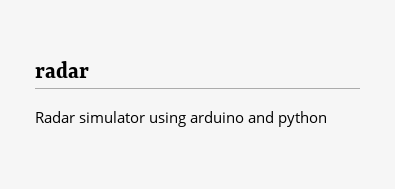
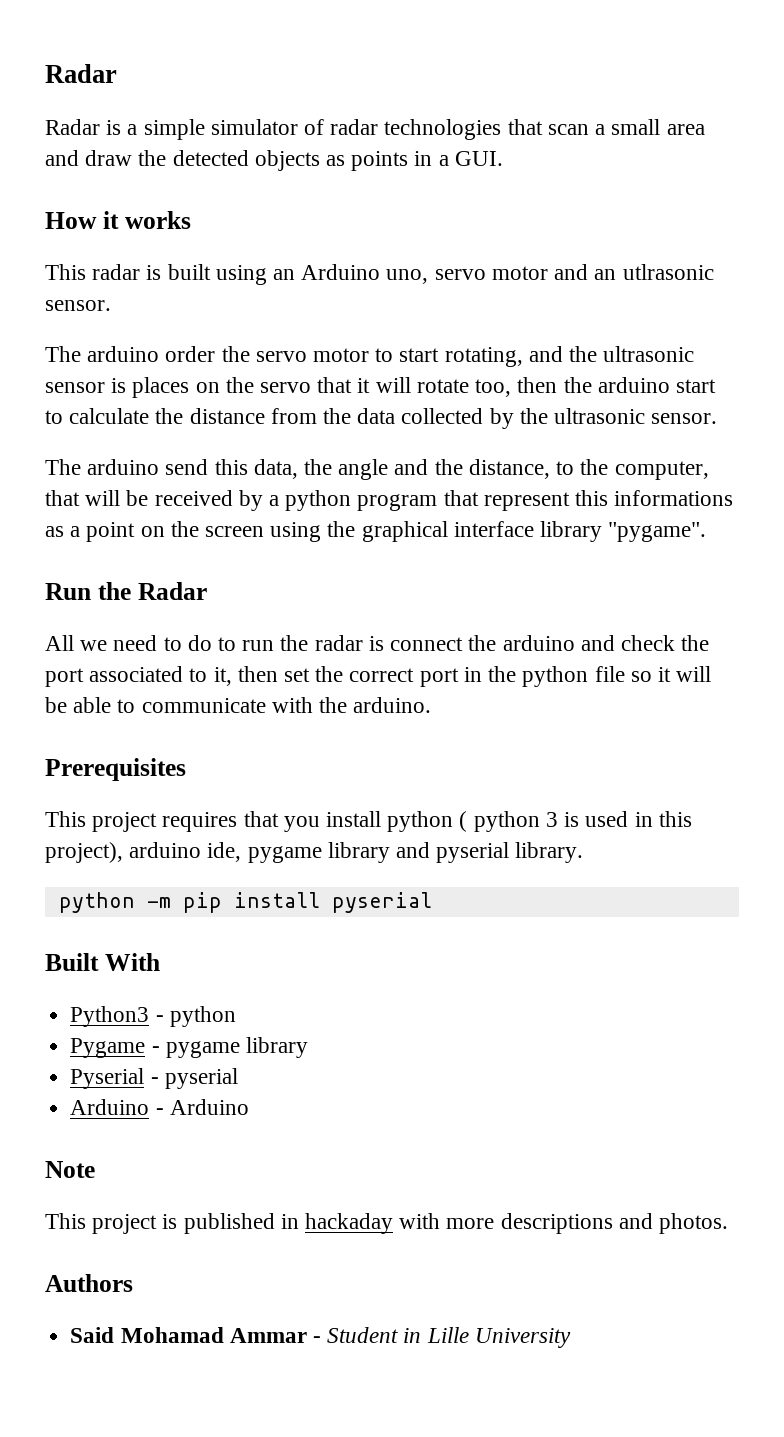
[35,61,89,78] [35,111,328,127] radar // Radar simulator using arduino and python -> [45,64,117,83] [45,119,705,140] [45,150,503,171] [45,211,191,229] [45,264,714,285] [45,300,111,311] [45,346,695,367] [45,377,716,398] [45,408,718,429] [45,459,709,480] [45,490,734,511] [45,521,707,542] [45,582,207,600] [45,635,710,651] [45,666,712,687] [45,697,432,713] [45,758,186,781] [45,811,692,832] [45,842,584,863] [58,892,432,913] [45,953,160,971] [70,1006,236,1027] [70,1037,308,1058] [70,1068,238,1089] [70,1099,249,1115] [45,1161,95,1178] [45,1213,729,1234] [45,1274,133,1292] [70,1327,571,1348] Radar // Radar is a simple simulator of radar technologies that scan a small area and draw the detected objects as points in a GUI. // How it works // This radar is built using an Arduino uno, servo motor and an utlrasonic sensor. // The arduino order the servo motor to start rotating, and the ultrasonic sensor is places on the servo that it will rotate too, then the arduino start to calculate the distance from the data collected by the ultrasonic sensor. // The arduino send this data, the angle and the distance, to the computer, that will be received by a python program that represent this informations as a point on the screen using the graphical interface library "pygame". // Run the Radar // All we need to do to run the radar is connect the arduino and check the port associated to it, then set the correct port in the python file so it will be able to communicate with the arduino. // Prerequisites // This project requires that you install python ( python 3 is used in this project), arduino ide, pygame library and pyserial library. // python -m pip install pyserial // Built With // Python3 - python // Pygame - pygame library // Pyserial - pyserial // Arduino - Arduino // Note // This project is published in hackaday with more descriptions and photos. // Authors // Said Mohamad Ammar - Student in Lille University

